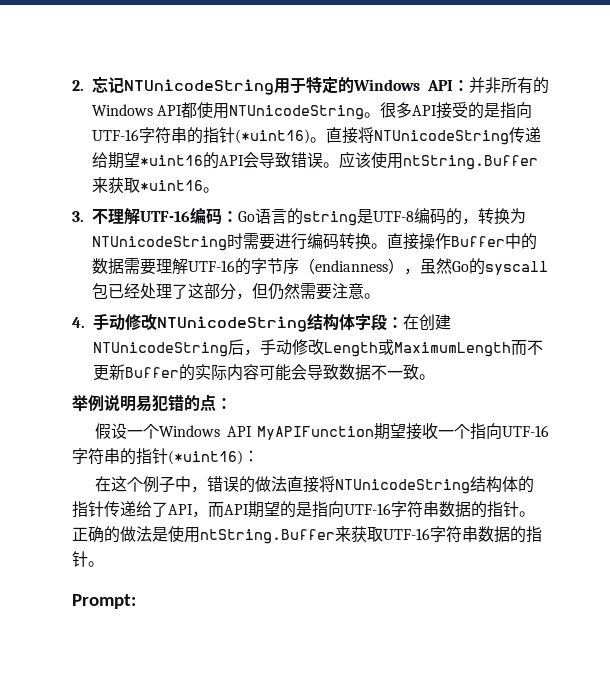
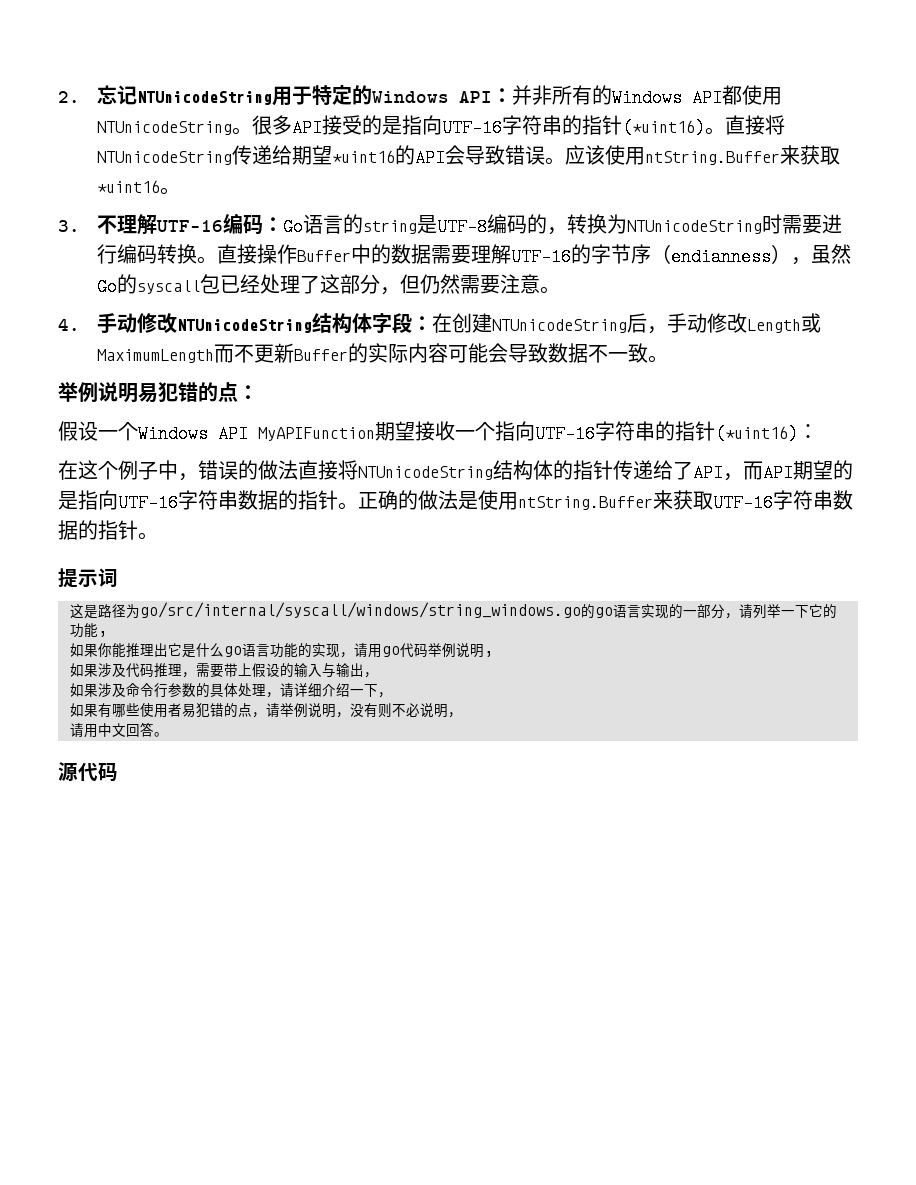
[72,594,136,609] Prompt: -> [58,568,118,588] [70,602,837,619] [70,623,107,638] [70,643,493,658] [70,663,378,678] [70,683,392,698] [70,702,462,718] [70,722,168,738] [58,762,118,782] 提示词 // 这是路径为go/src/internal/syscall/windows/string_windows.go的go语言实现的一部分，请列举一下它的功能, // 如果你能推理出它是什么go语言功能的实现，请用go代码举例说明, // 如果涉及代码推理，需要带上假设的输入与输出， // 如果涉及命令行参数的具体处理，请详细介绍一下， // 如果有哪些使用者易犯错的点，请举例说明，没有则不必说明， // 请用中文回答。 // 源代码

